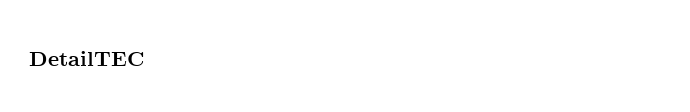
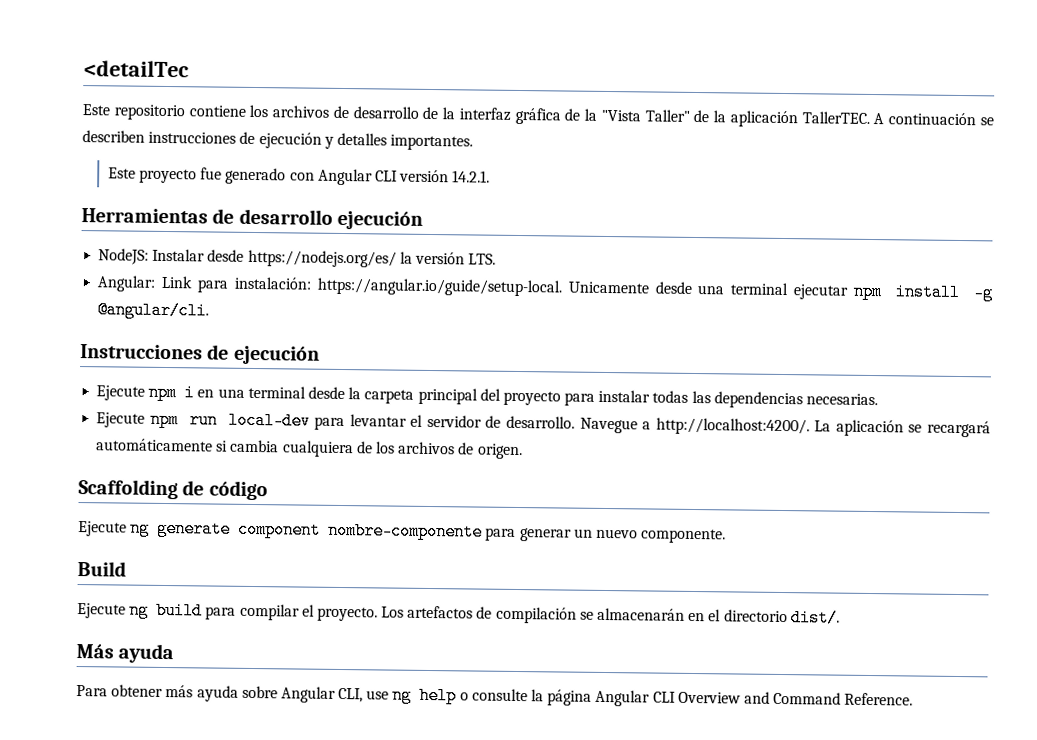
[29,51,144,66] DetailTEC -> [83,60,189,78] [82,104,995,128] [82,130,474,151] [107,167,491,186] [81,208,423,230] [98,248,497,268] [97,275,994,302] [97,301,210,320] [80,344,320,365] [96,383,879,409] [96,410,991,438] [96,438,523,460] [78,479,268,501] [78,519,727,544] [77,561,126,577] [77,601,840,627] [76,643,175,664] [76,684,914,707] <detailTec // Este repositorio contiene los archivos de desarrollo de la interfaz gráfica de la "Vista Taller" de la aplicación TallerTEC. A continuación se describen instrucciones de ejecución y detalles importantes. // Este proyecto fue generado con Angular CLI versión 14.2.1. // Herramientas de desarrollo ejecución // NodeJS: Instalar desde https://nodejs.org/es/ la versión LTS. // Angular: Link para instalación: https://angular.io/guide/setup-local. Unicamente desde una terminal ejecutar npm install -g @angular/cli. // Instrucciones de ejecución // Ejecute npm i en una terminal desde la carpeta principal del proyecto para instalar todas las dependencias necesarias. // Ejecute npm run local-dev para levantar el servidor de desarrollo. Navegue a http://localhost:4200/. La aplicación se recargará automáticamente si cambia cualquiera de los archivos de origen. // Scaffolding de código // Ejecute ng generate component nombre-componente para generar un nuevo componente. // Build // Ejecute ng build para compilar el proyecto. Los artefactos de compilación se almacenarán en el directorio dist/. // Más ayuda // Para obtener más ayuda sobre Angular CLI, use ng help o consulte la página Angular CLI Overview and Command Reference.

